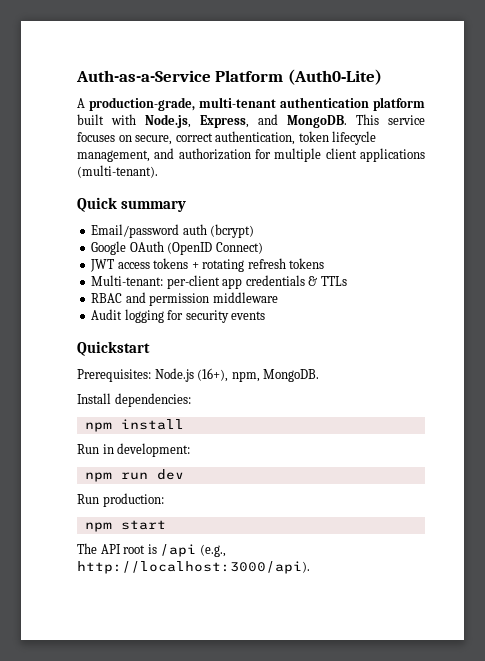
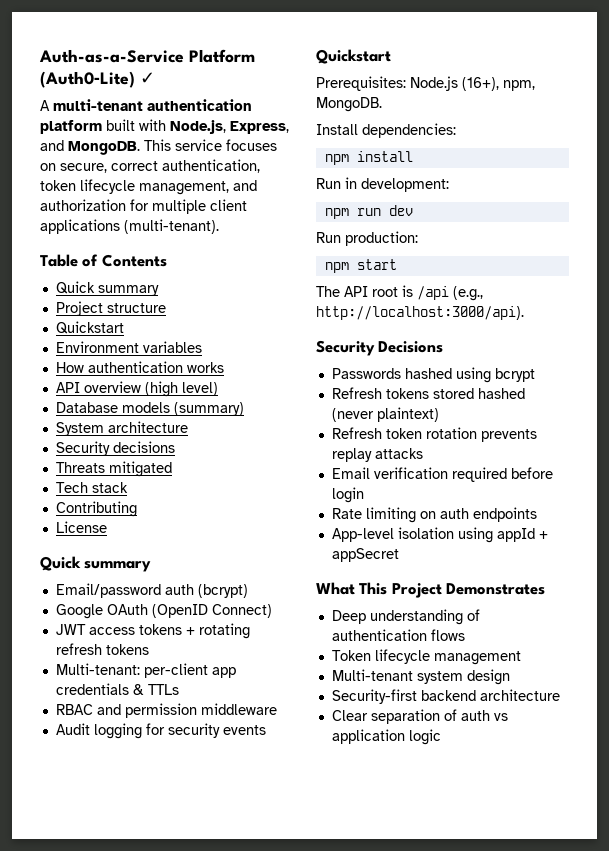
(382, 77) none -> [140,72,155,84] ✓
[89,97,195,111] production-grade, -> (50, 105) none
(158, 171) none -> [40,254,167,267] [55,281,159,296] [55,301,166,316] [55,321,124,334] [55,341,202,353] [55,361,224,373] [55,381,218,397] [55,402,244,416] [55,421,188,436] [55,441,175,456] [55,461,172,477] [55,482,128,493] [55,501,137,517] [55,521,107,533] // Table of Contents // Quick summary // Project structure // Quickstart // Environment variables // How authentication works // API overview (high level) // Database models (summary) // System architecture // Security decisions // Threats mitigated // Tech stack // Contributing // License
(310, 567) none -> [316,340,444,356] [331,367,535,383] [331,387,525,399] [331,407,439,422] [331,427,537,442] [331,448,423,462] [331,467,553,482] [331,487,364,503] [331,507,537,523] [331,527,548,543] [331,548,399,562] [316,582,546,598] [331,609,480,625] [331,629,465,641] [331,649,521,665] [331,669,510,685] [331,689,560,704] [331,709,508,724] [331,729,441,745] // Security Decisions // Passwords hashed using bcrypt // Refresh tokens stored hashed (never plaintext) // Refresh token rotation prevents replay attacks // Email verification required before login // Rate limiting on auth endpoints // App-level isolation using appId + appSecret // What This Project Demonstrates // Deep understanding of authentication flows // Token lifecycle management // Multi-tenant system design // Security-first backend architecture // Clear separation of auth vs application logic

